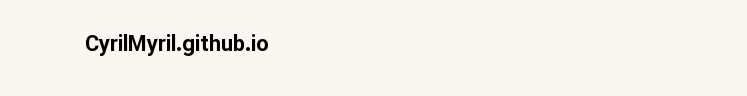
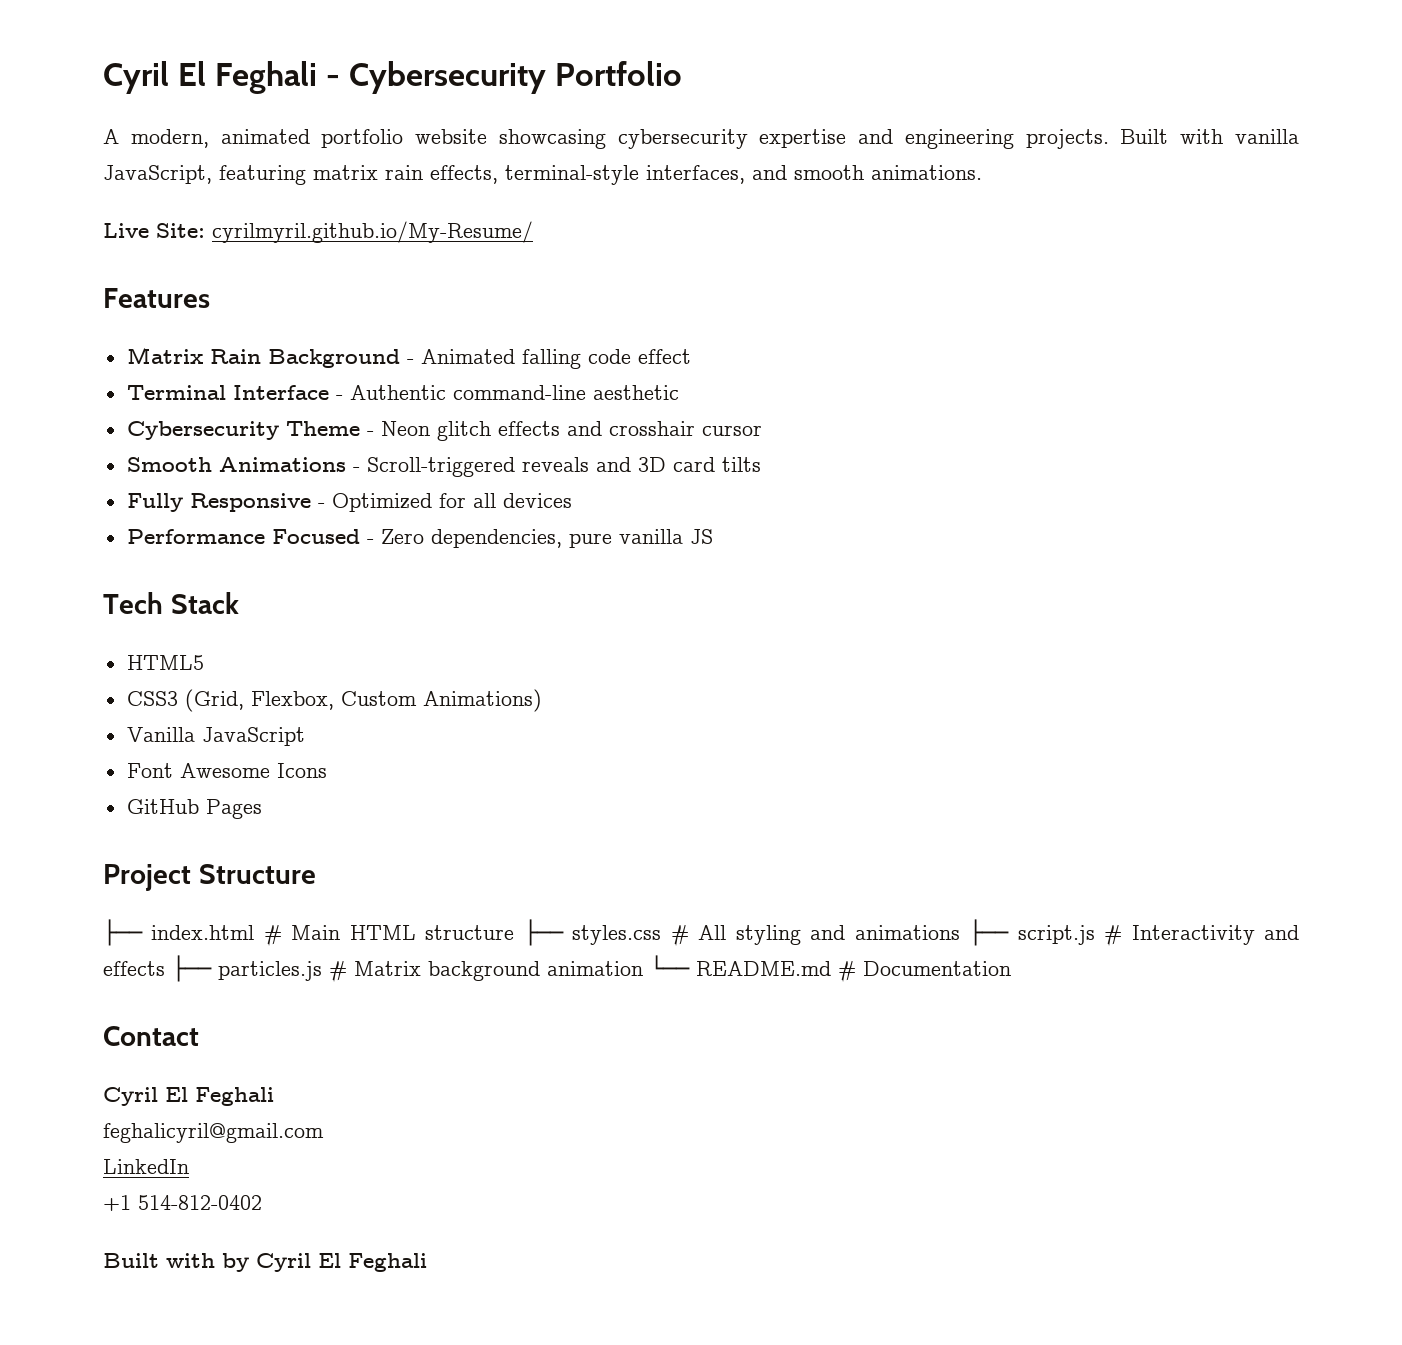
[85,34,269,56] CyrilMyril.github.io -> [103,61,682,94] [103,129,1299,149] [103,165,982,185] [103,221,533,243] [103,288,210,308] [126,347,691,369] [126,385,679,400] [126,421,762,441] [126,457,761,477] [126,493,572,512] [126,529,713,548] [103,592,239,614] [126,655,204,670] [126,689,542,712] [126,727,305,746] [126,763,327,778] [126,799,262,819] [103,864,316,891] [103,919,1300,947] [103,955,1011,983] [103,1026,199,1046] [103,1087,274,1106] [103,1123,324,1143] [103,1159,189,1174] [103,1195,262,1211] [103,1253,427,1272] Cyril El Feghali - Cybersecurity Portfolio // A modern, animated portfolio website showcasing cybersecurity expertise and engineering projects. Built with vanilla JavaScript, featuring matrix rain effects, terminal-style interfaces, and smooth animations. // Live Site: cyrilmyril.github.io/My-Resume/ // Features // Matrix Rain Background - Animated falling code effect // Terminal Interface - Authentic command-line aesthetic // Cybersecurity Theme - Neon glitch effects and crosshair cursor // Smooth Animations - Scroll-triggered reveals and 3D card tilts // Fully Responsive - Optimized for all devices // Performance Focused - Zero dependencies, pure vanilla JS // Tech Stack // HTML5 // CSS3 (Grid, Flexbox, Custom Animations) // Vanilla JavaScript // Font Awesome Icons // GitHub Pages // Project Structure // ├── index.html # Main HTML structure ├── styles.css # All styling and animations ├── script.js # Interactivity and effects ├── particles.js # Matrix background animation └── README.md # Documentation // Contact // Cyril El Feghali // feghalicyril@gmail.com // LinkedIn // +1 514-812-0402 // Built with by Cyril El Feghali

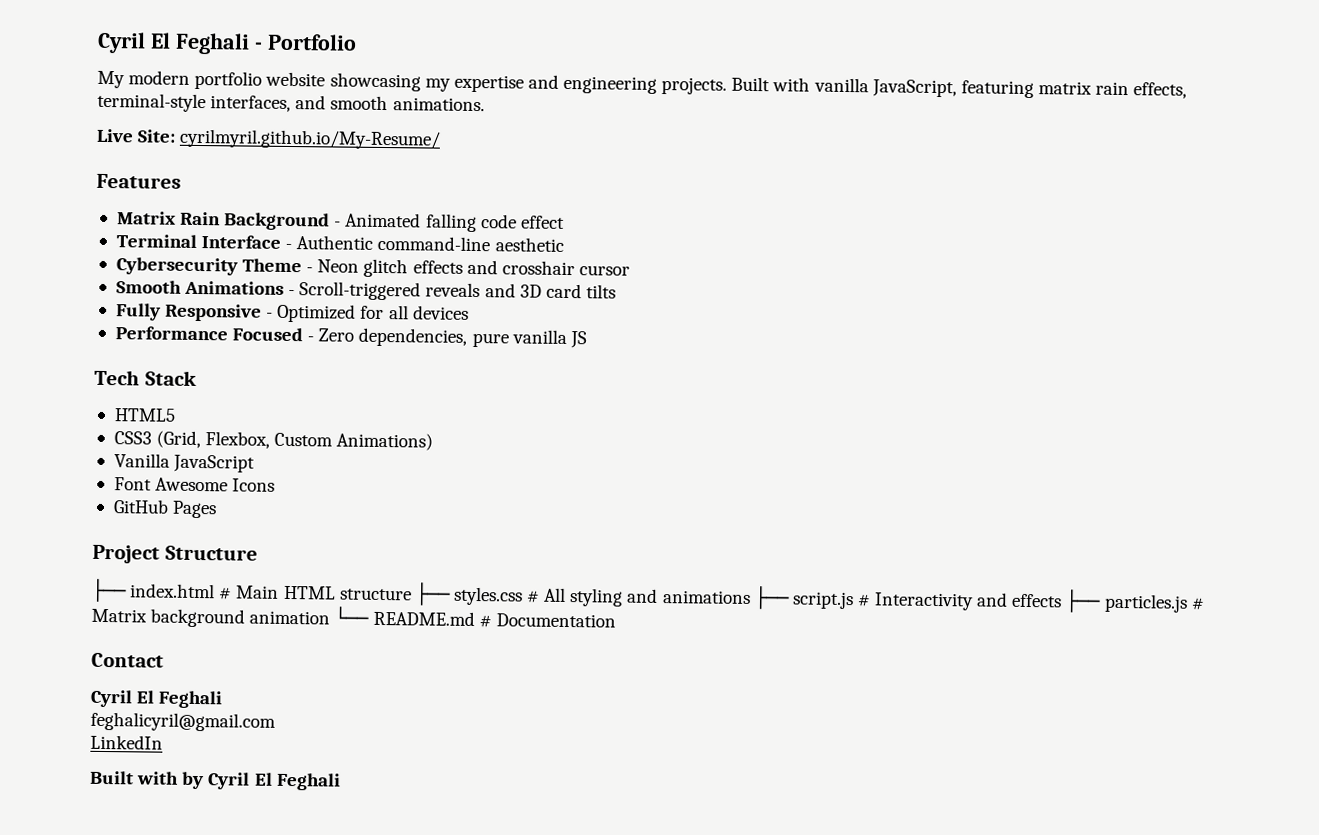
[348,61,546,94] Cybersecurity -> (263, 45) none
[103,129,310,148] A modern, animated -> [97,70,191,89] My modern
[617,129,748,149] cybersecurity -> [424,78,451,92] my
[103,1195,262,1211] // +1 514-812-0402 -> (163, 742) none

